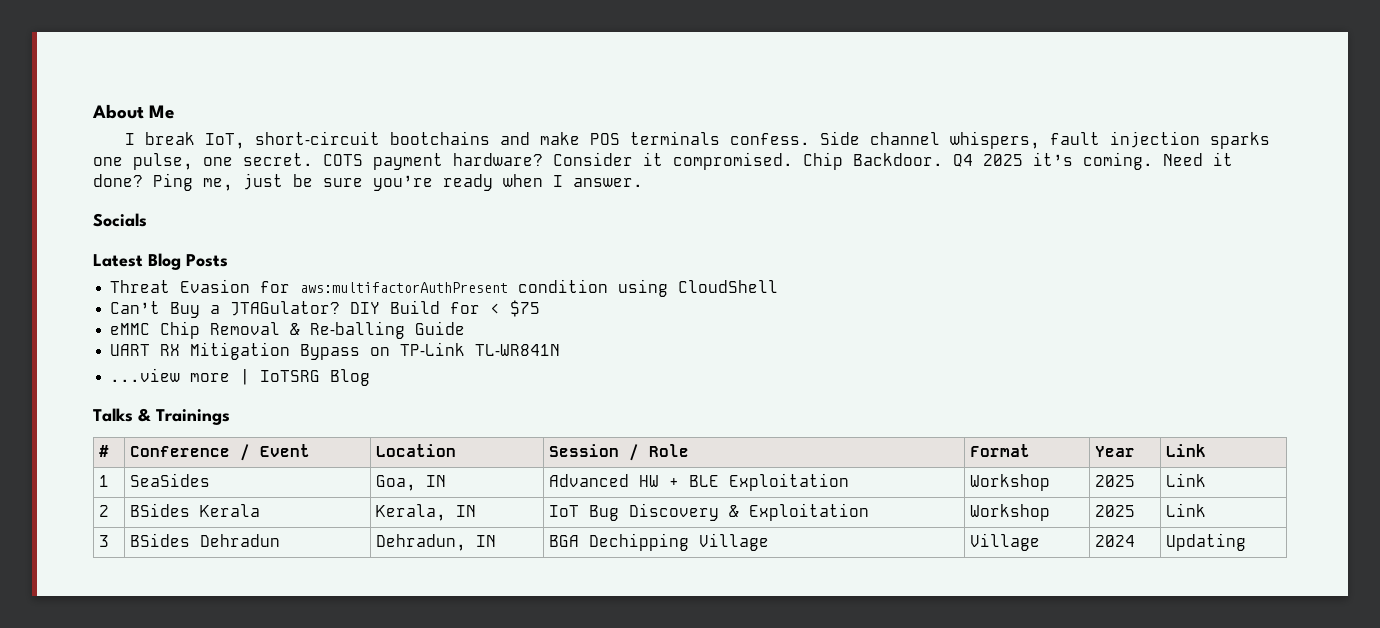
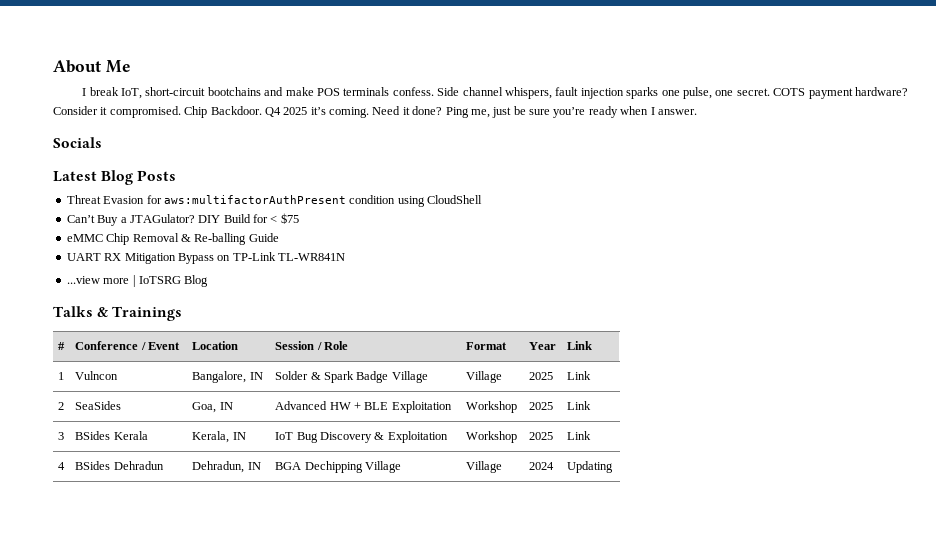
(110, 481) none -> [75,371,119,380] [192,371,263,383] [275,371,428,383] [466,371,503,383] [529,372,554,380] [567,371,592,380] [58,402,65,410] | Vulncon | Bangalore, IN | Solder & Spark Badge Village | Village | 2025 | Link // 2
[99,505,110,517] 2 -> [58,432,65,440] 3
[99,535,110,547] 3 -> [58,462,66,470] 4

